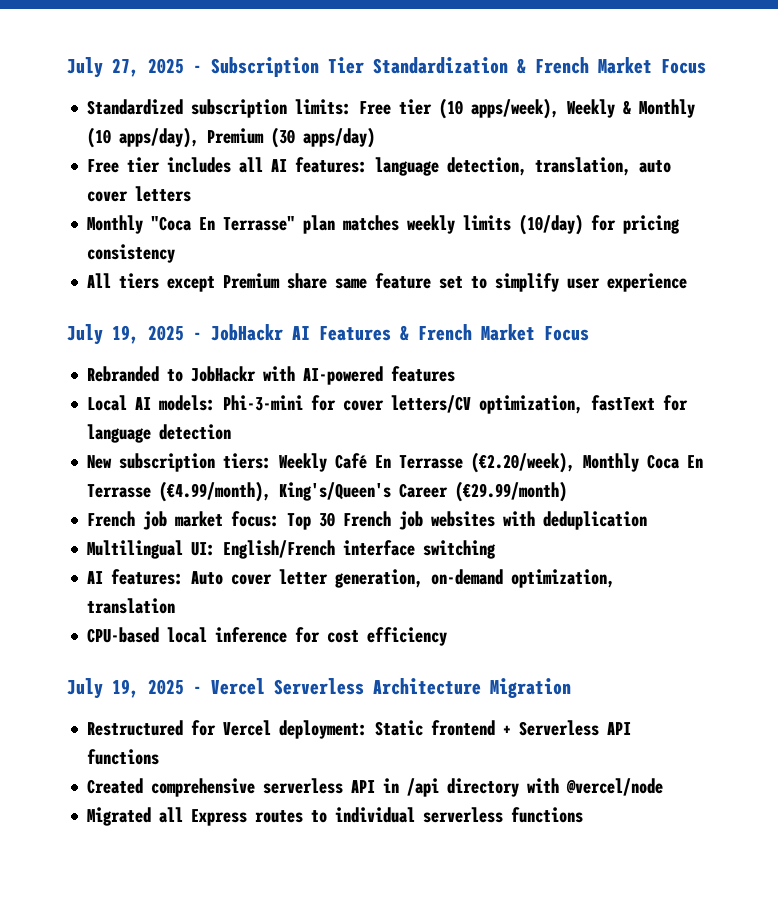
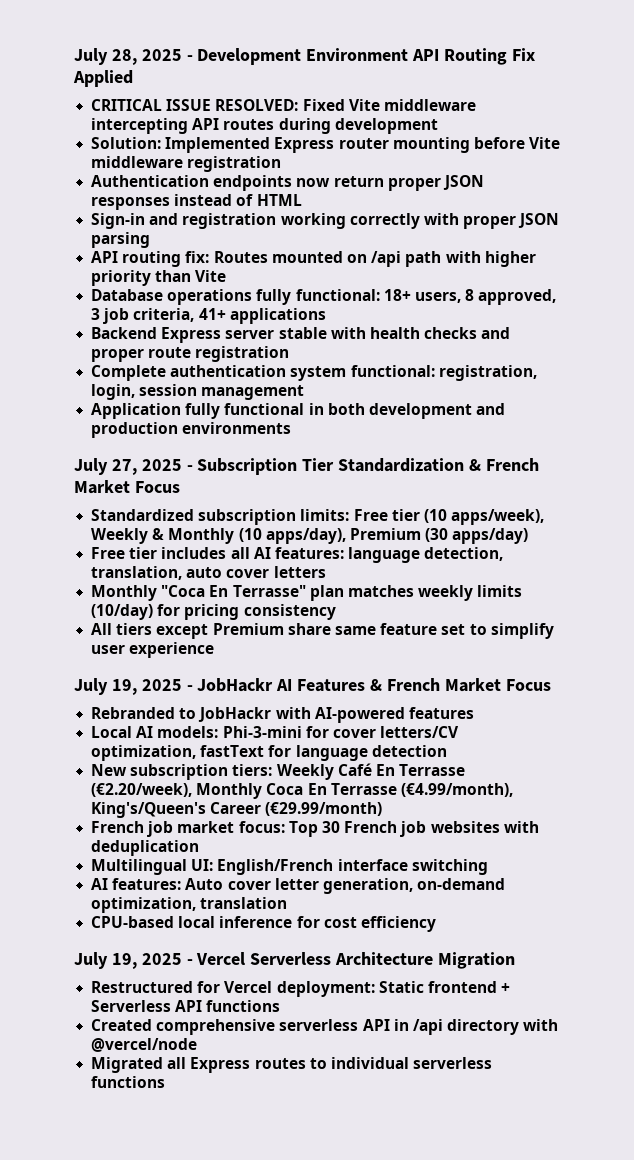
[67,57,103,78] July -> [74,48,535,65] [73,70,133,87] [91,99,476,111] [91,118,438,134] [91,137,561,153] [91,156,282,172] [91,175,484,191] [91,194,302,210] [91,213,560,229] [91,232,151,248] [91,251,536,267] [91,270,227,286] [91,289,557,305] [91,308,326,324] [91,327,511,343] [91,346,290,362] [91,365,537,381] [91,384,305,400] [91,403,506,419] [91,422,292,438] [74,458,108,475] July 28, 2025 - Development Environment API Routing Fix Applied // CRITICAL ISSUE RESOLVED: Fixed Vite middleware intercepting API routes during development // Solution: Implemented Express router mounting before Vite middleware registration // Authentication endpoints now return proper JSON responses instead of HTML // Sign-in and registration working correctly with proper JSON parsing // API routing fix: Routes mounted on /api path with higher priority than Vite // Database operations fully functional: 18+ users, 8 approved, 3 job criteria, 41+ applications // Backend Express server stable with health checks and proper route registration // Complete authentication system functional: registration, login, session management // Application fully functional in both development and production environments // July

